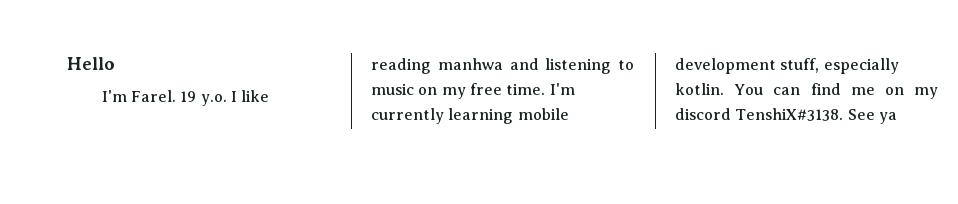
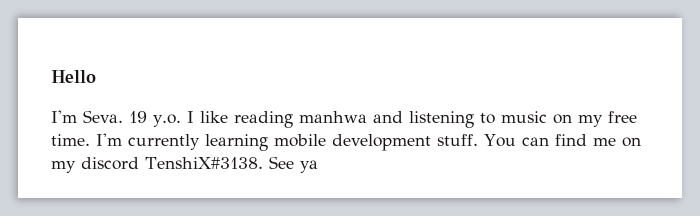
[131,90,177,102] Farel. -> [83,110,123,123] Seva.
[780,58,899,74] [675,83,724,95] stuff, especially kotlin. -> [437,134,478,146] stuff.

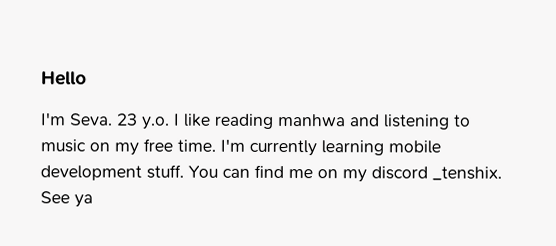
[129,111,147,123] 19 -> [116,113,138,126] 23
[145,157,263,169] TenshiX#3138. -> [432,166,502,181] _tenshix.

